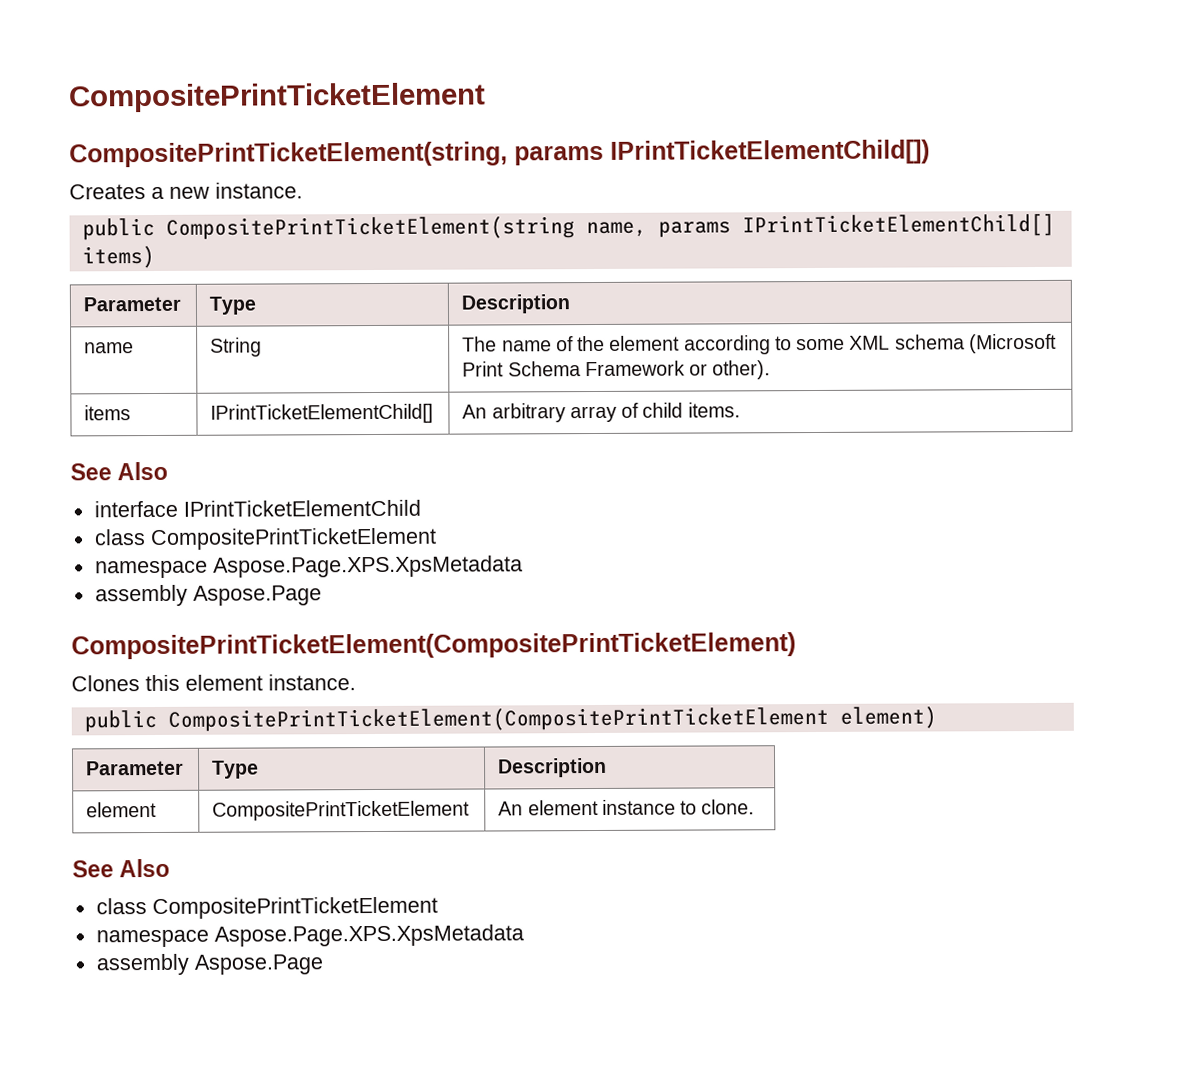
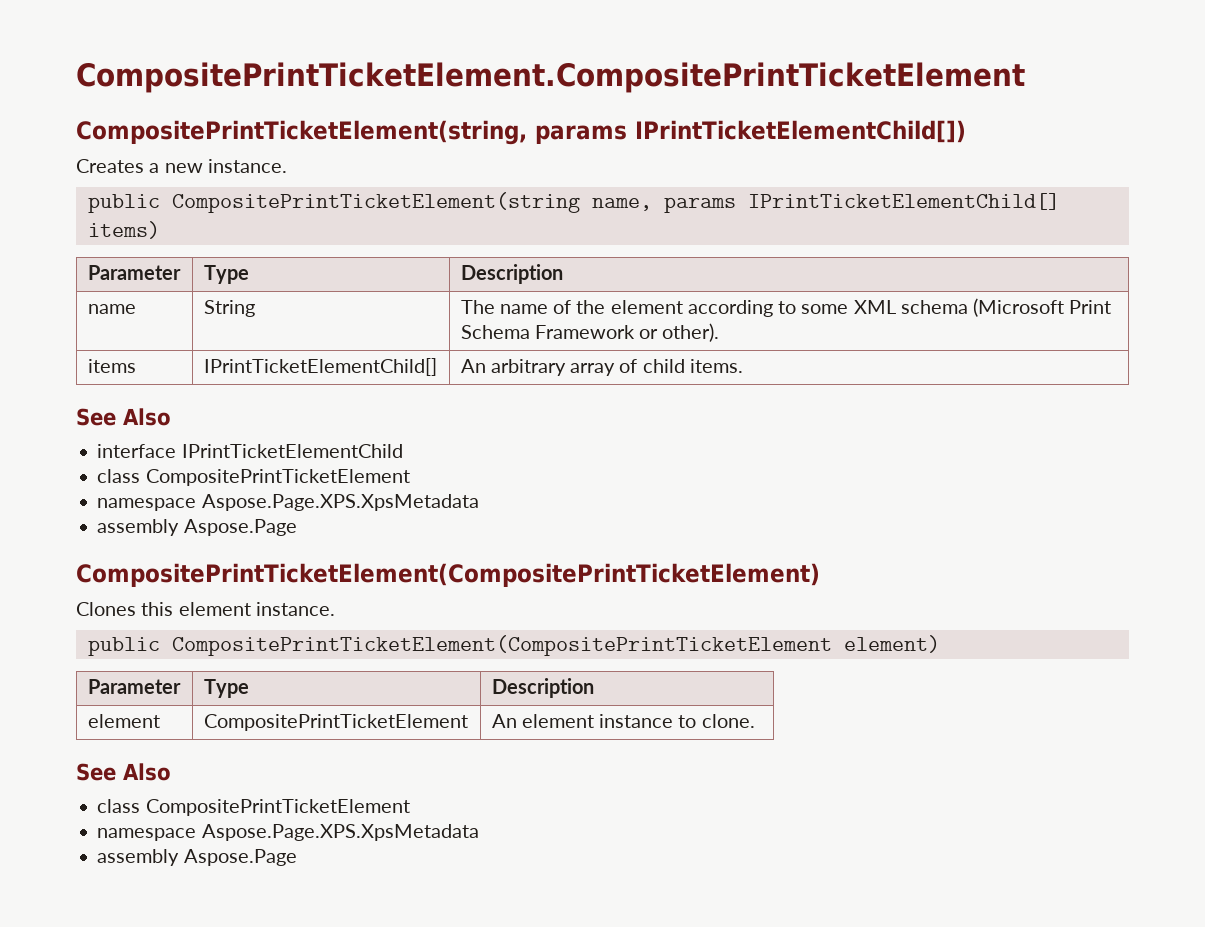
[68,82,486,113] CompositePrintTicketElement -> [76,62,1025,93] CompositePrintTicketElement.CompositePrintTicketElement

